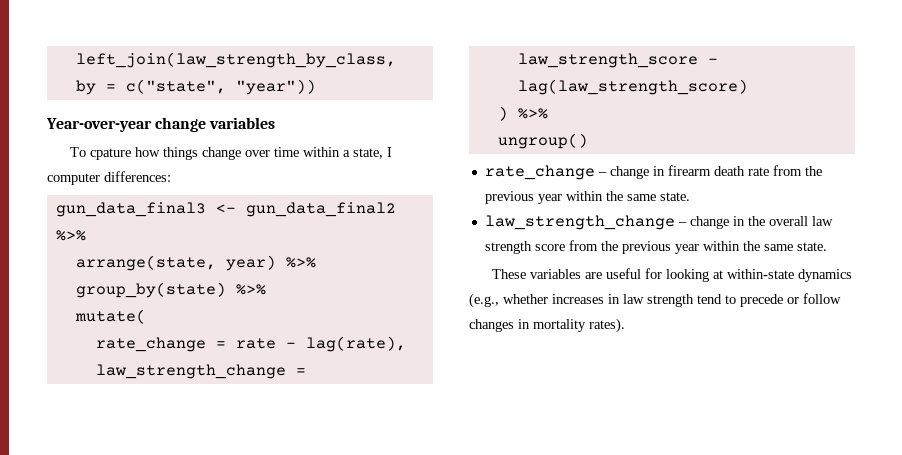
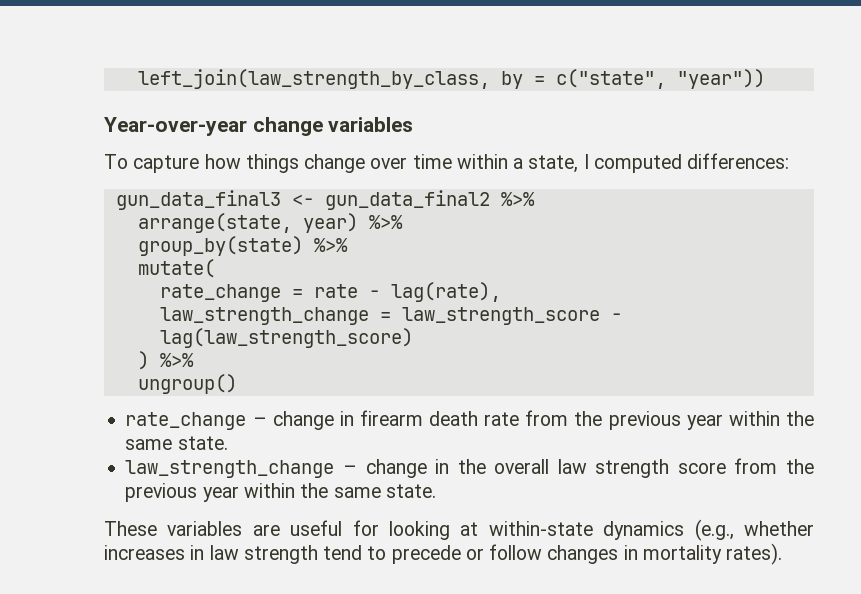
[89,148,131,160] cpature -> [133,155,200,173] capture
[47,173,100,185] computer -> [593,154,682,173] computed

